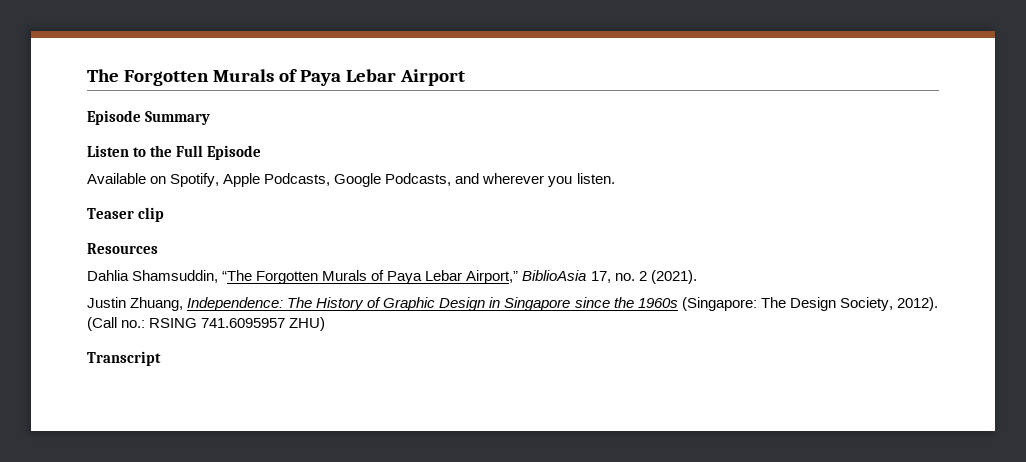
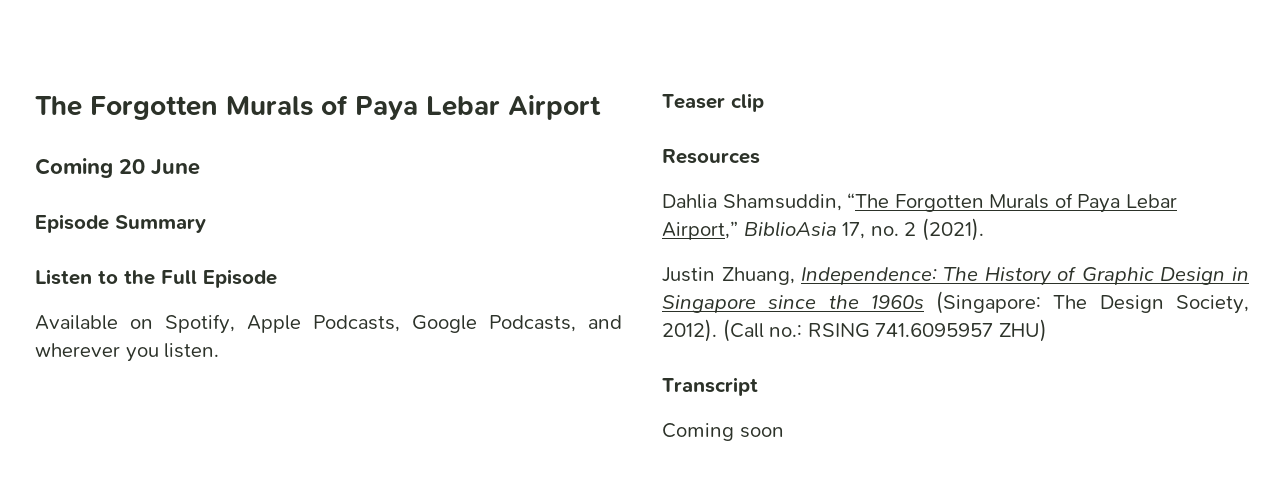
(465, 77) none -> [35,158,200,178] // Coming 20 June
(161, 358) none -> [662,423,784,441] // Coming soon

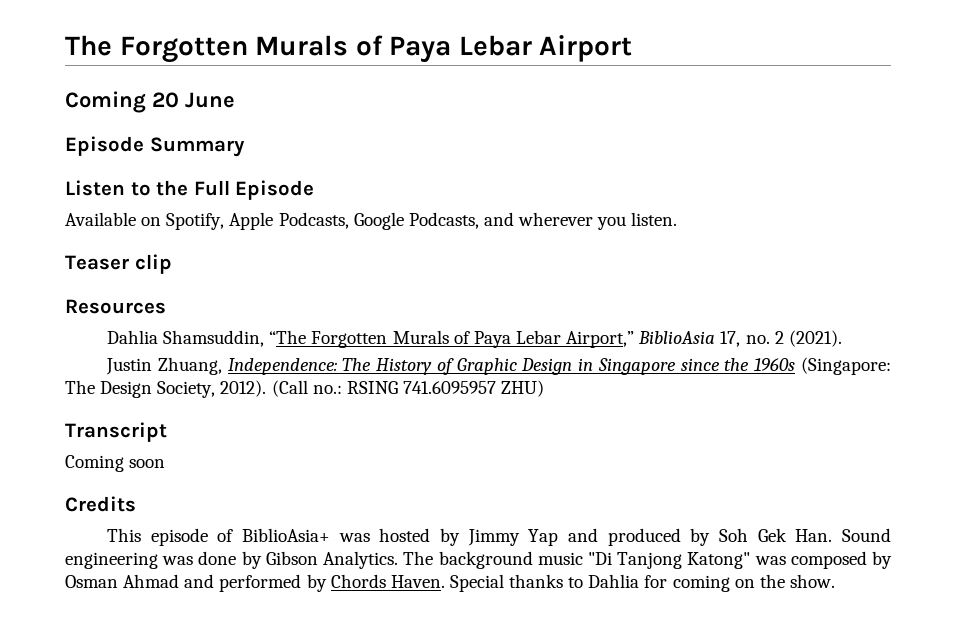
(784, 432) none -> [65,496,136,512] [107,528,891,546] [65,551,892,569] [65,574,835,592] // Credits // This episode of BiblioAsia+ was hosted by Jimmy Yap and produced by Soh Gek Han. Sound engineering was done by Gibson Analytics. The background music "Di Tanjong Katong" was composed by Osman Ahmad and performed by Chords Haven. Special thanks to Dahlia for coming on the show.

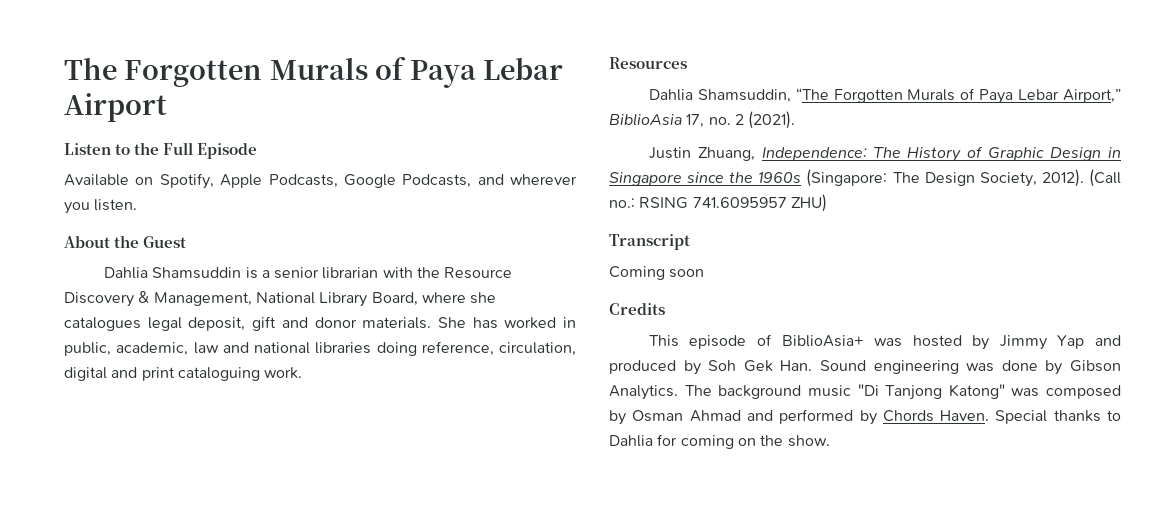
[65,91,235,113] [65,136,245,157] // Coming 20 June // Episode Summary -> (167, 107) none
[65,254,172,274] Teaser clip -> [64,235,187,248] [103,267,513,279] [64,291,497,307] [64,316,576,331] [64,341,576,356] [64,367,303,381] About the Guest // Dahlia Shamsuddin is a senior librarian with the Resource Discovery & Management, National Library Board, where she catalogues legal deposit, gift and donor materials. She has worked in public, academic, law and national libraries doing reference, circulation, digital and print cataloguing work.

